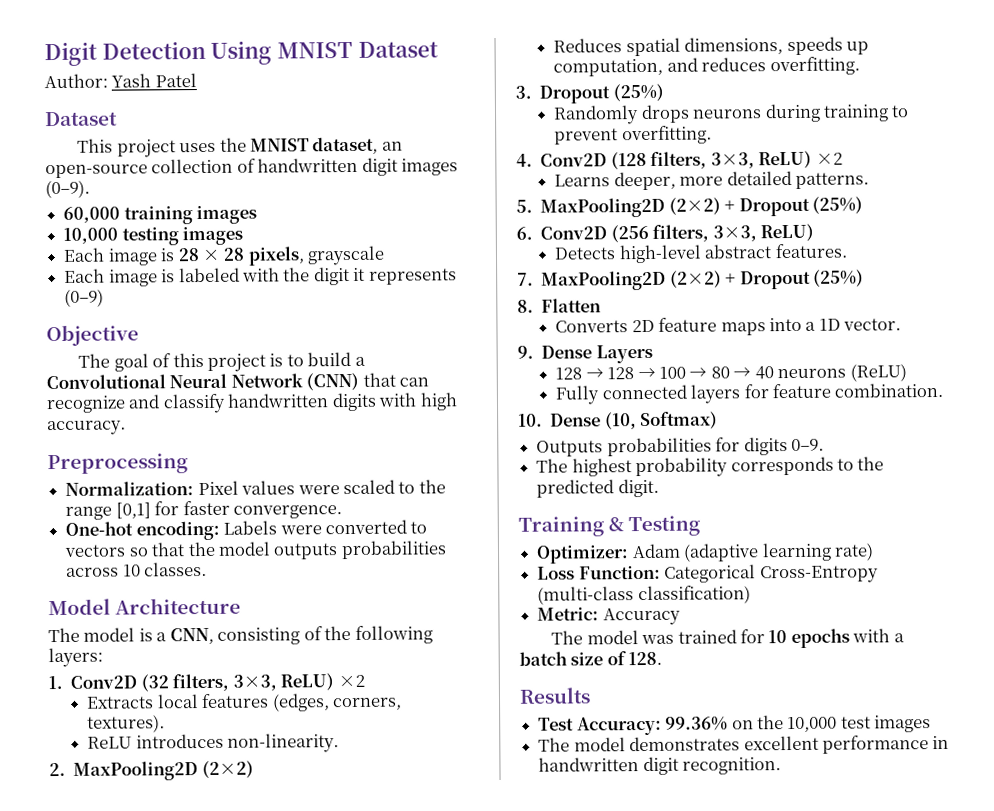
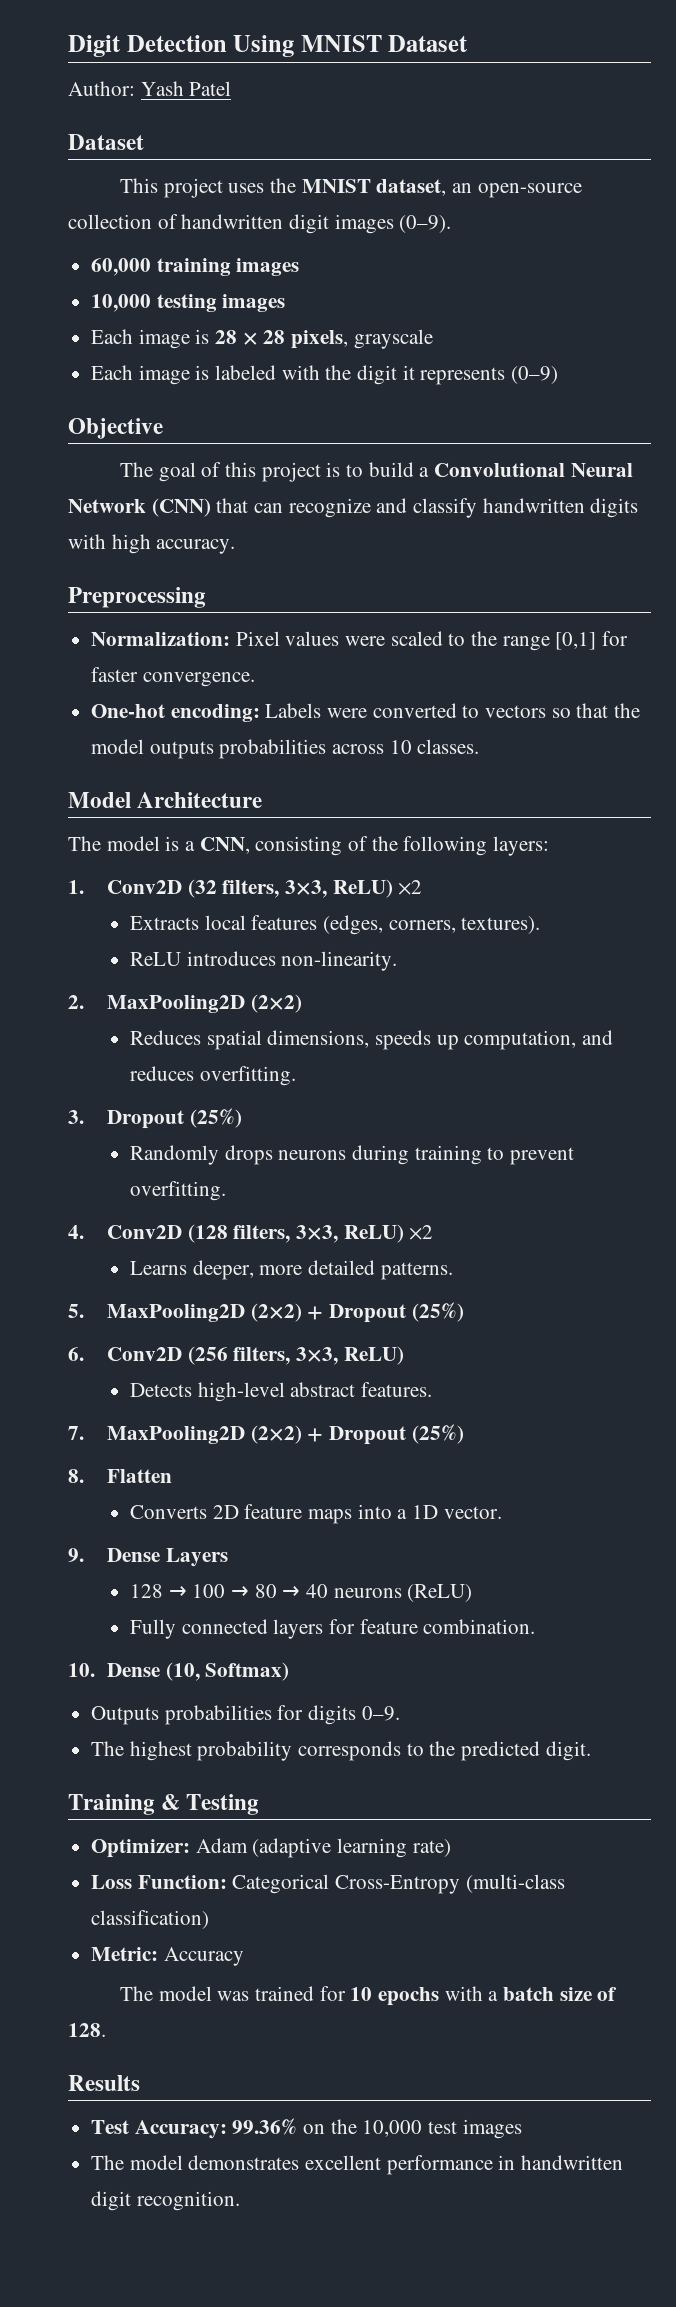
[607,367,656,380] 128 → -> (187, 1592) none

